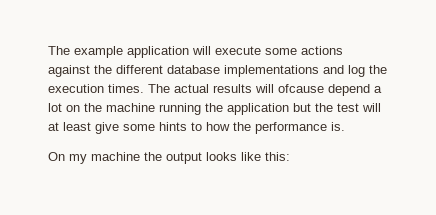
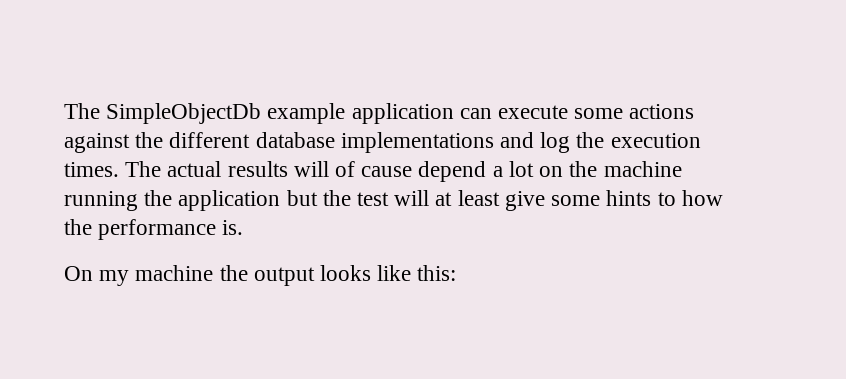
[48,46,70,55] The -> [64,103,262,124] The SimpleObjectDb
[192,46,211,55] will -> [459,108,492,119] can
[278,84,324,93] ofcause -> [335,161,413,177] of cause

